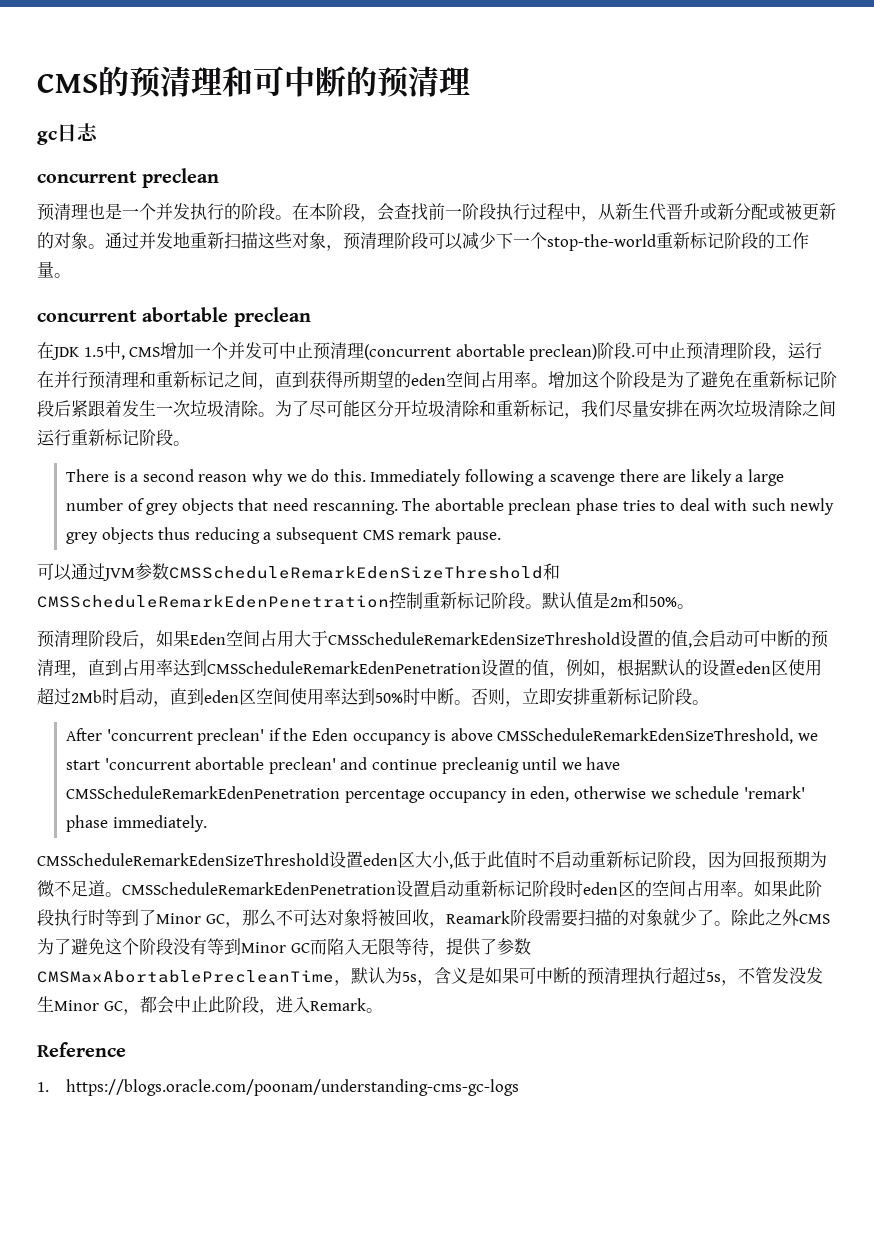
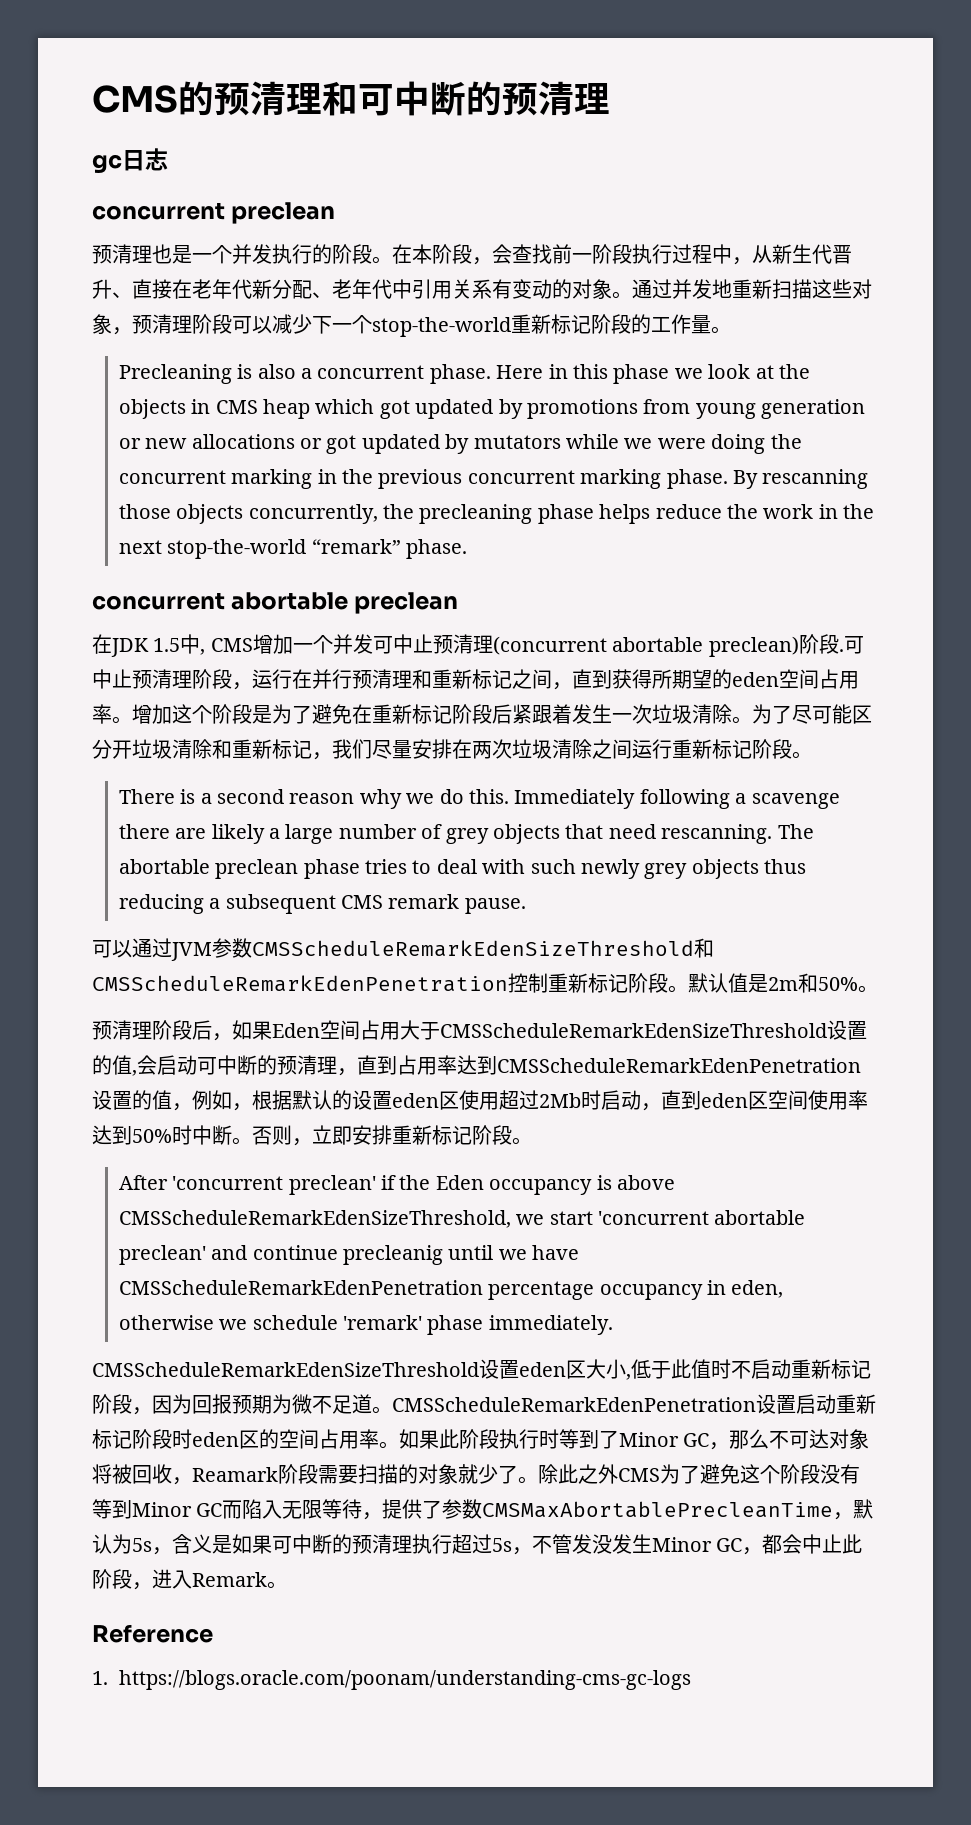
[700,203,836,220] 或新分配或被更新 -> [112,279,552,299] 、直接在老年代新分配、老年代中引用关系有变动
(71, 275) none -> [118,364,810,384] [118,399,866,419] [118,434,802,454] [118,469,869,489] [118,504,875,524] [118,539,467,559] // Precleaning is also a concurrent phase. Here in this phase we look at the objects in CMS heap which got updated by promotions from young generation or new allocations or got updated by mutators while we were doing the concurrent marking in the previous concurrent marking phase. By rescanning those objects concurrently, the precleaning phase helps reduce the work in the next stop-the-world “remark” phase.

